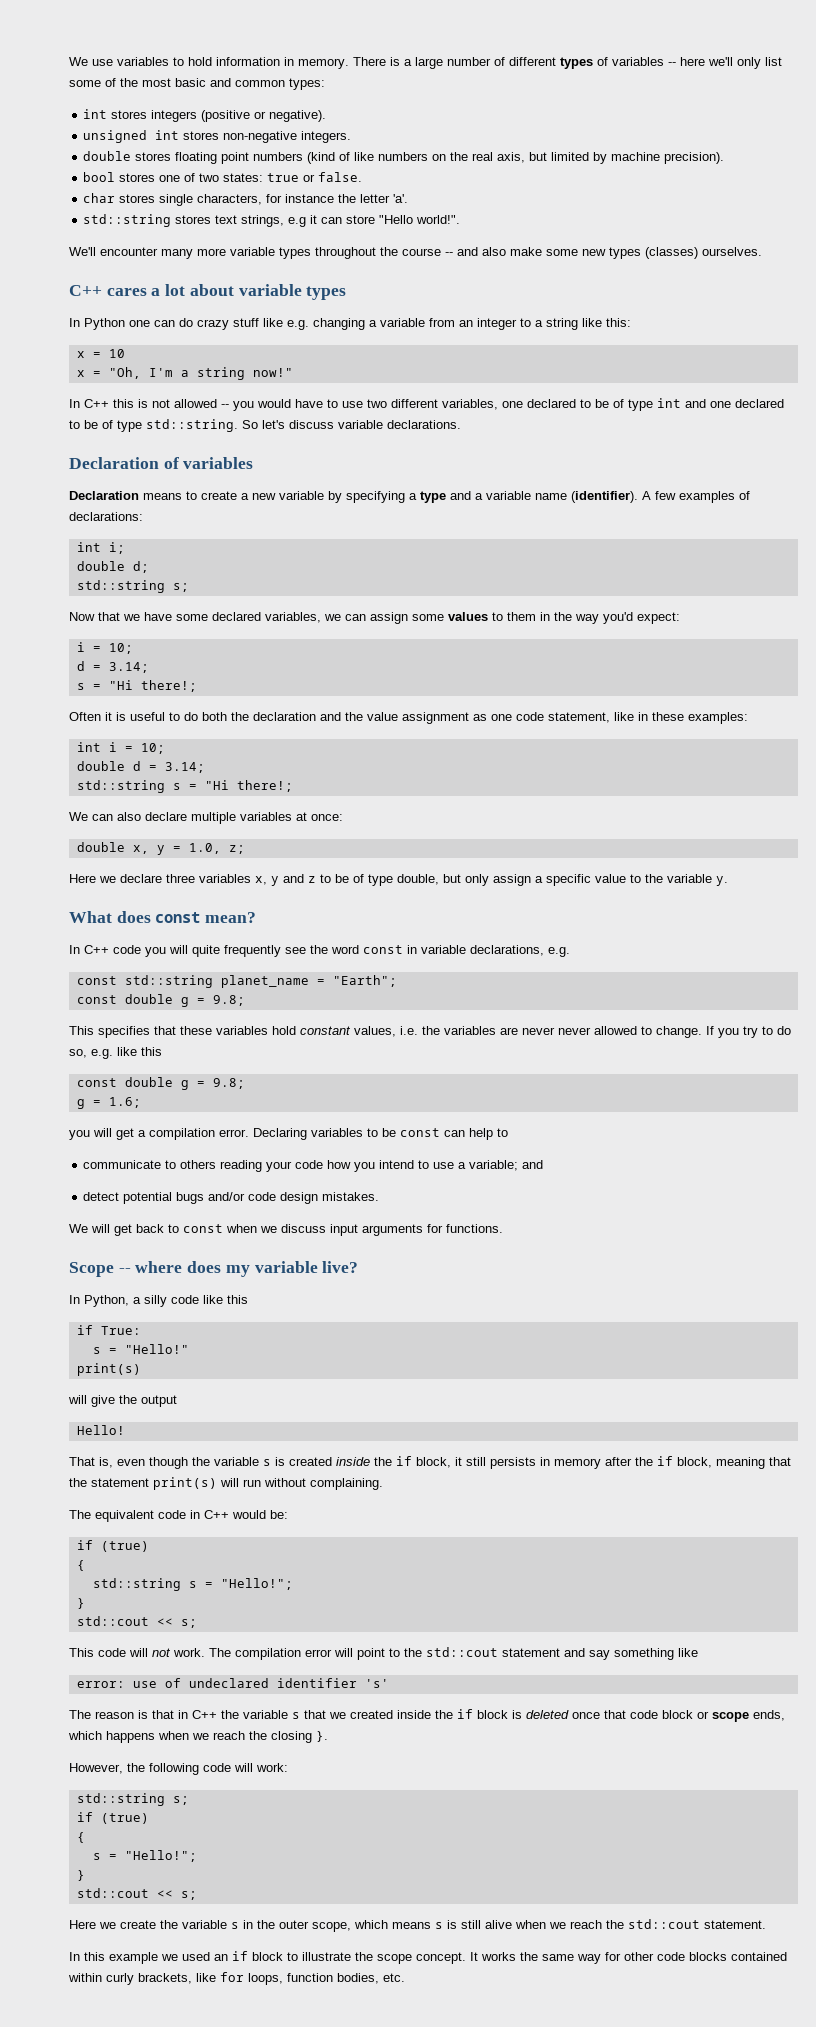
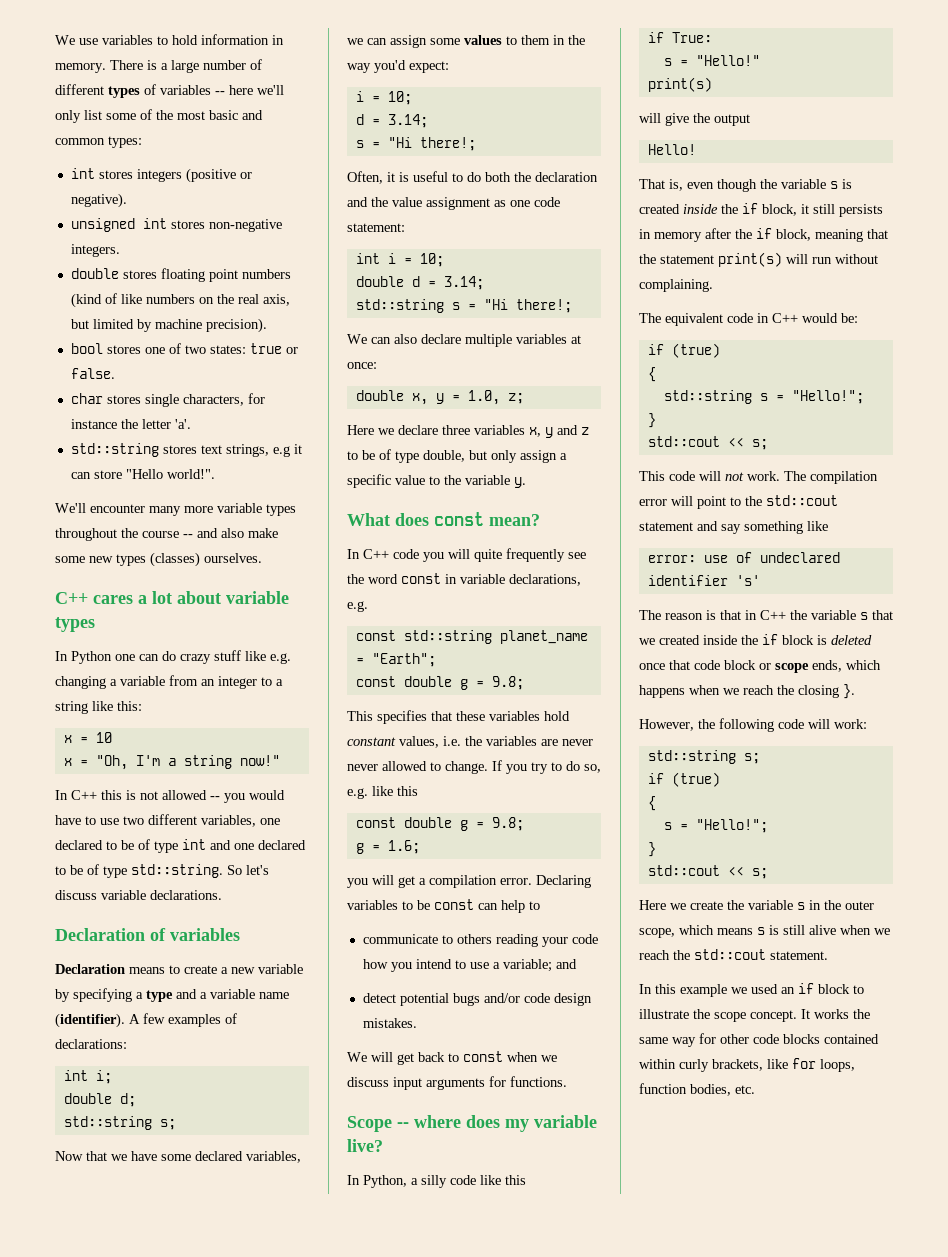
[69,712,101,721] Often -> [347,171,383,184] Often,
[548,712,748,724] statement, like in these examples: -> [347,223,405,232] statement:

